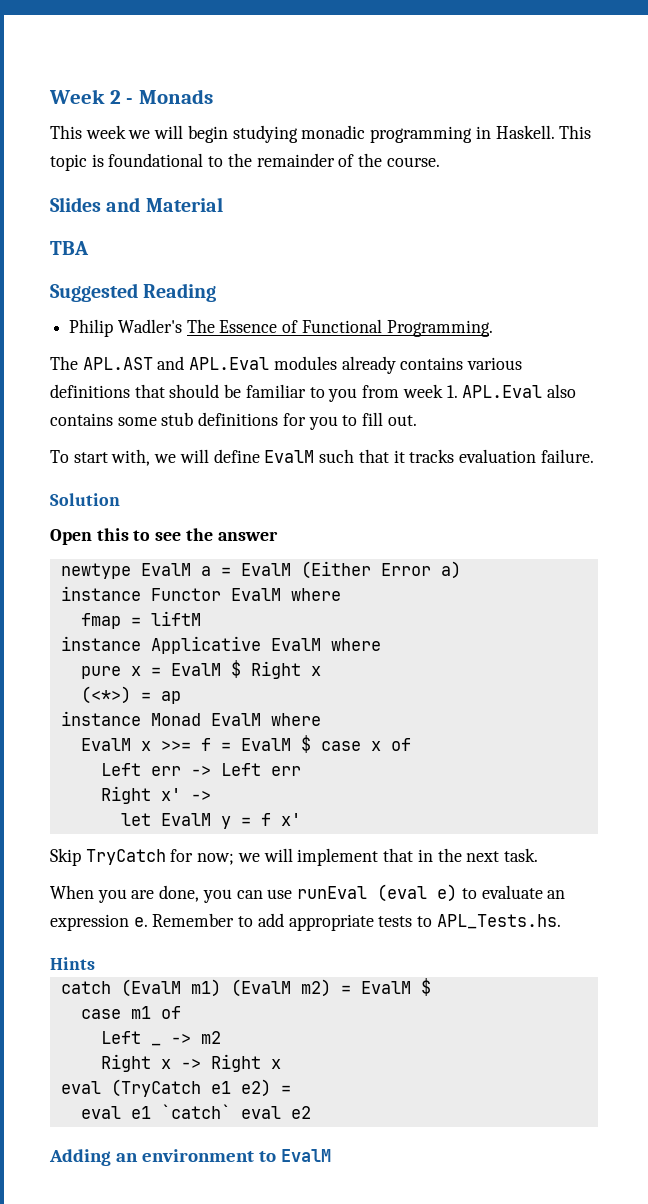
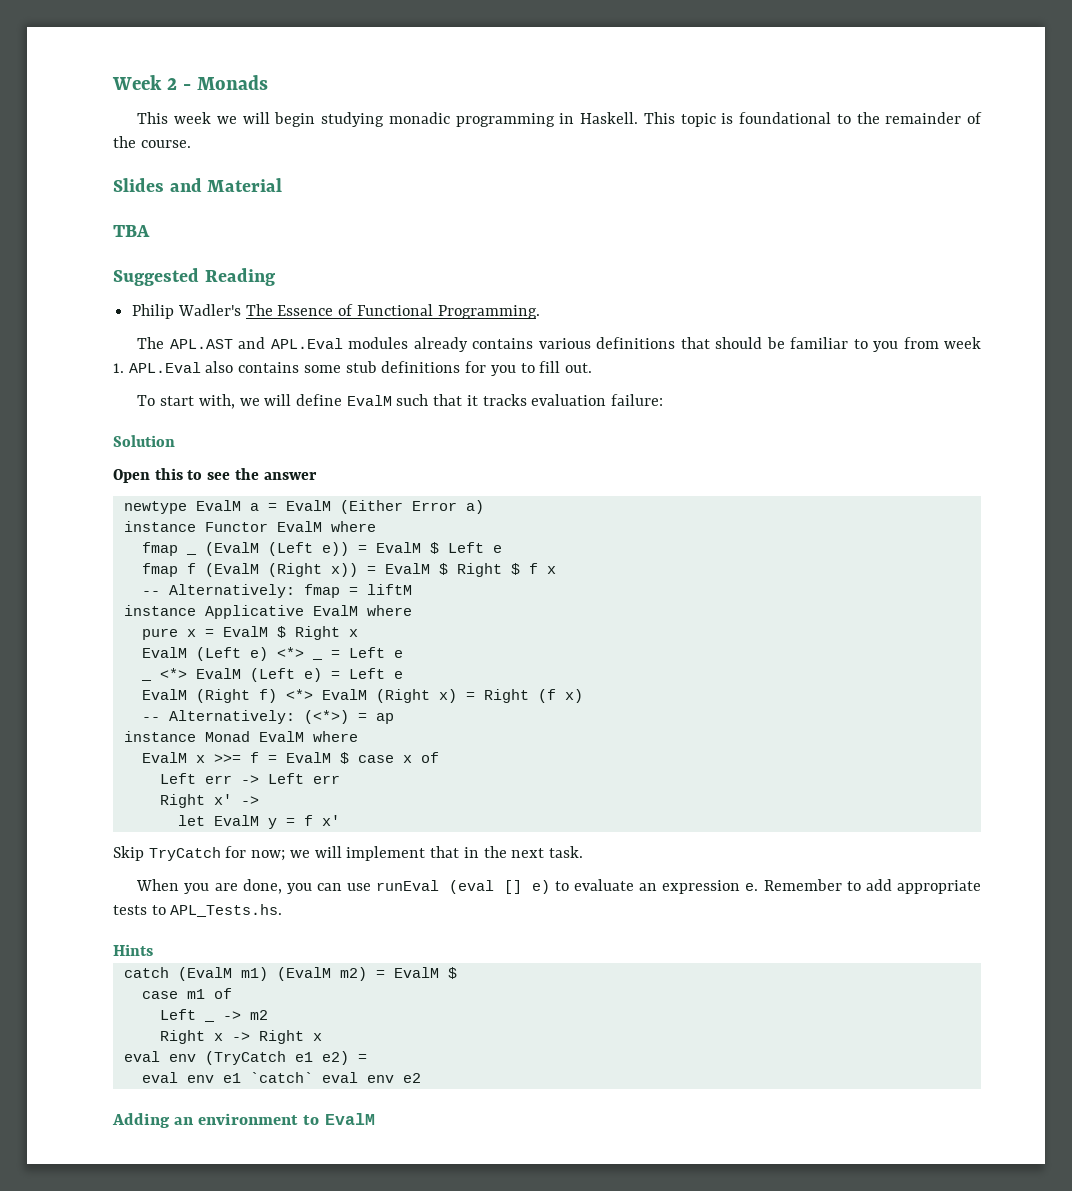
[540,449,594,463] failure. -> [611,394,664,406] failure:
(121, 621) none -> [185,542,502,556] [141,563,556,577] [141,584,340,598] _ (EvalM (Left e)) = EvalM $ Left e // fmap f (EvalM (Right x)) = EvalM $ Right $ f x // -- Alternatively: fmap
(321, 671) none -> [141,647,304,661] [311,658,323,660] [330,647,403,658] [140,679,152,681] [159,668,403,682] [141,689,583,703] [141,710,295,724] EvalM (Left e) <*> _ = Left e // _ <*> EvalM (Left e) = Left e // EvalM (Right f) <*> EvalM (Right x) = Right (f x) // -- Alternatively:
(428, 893) none -> [503,880,522,894] []
(101, 1087) none -> [168,1054,196,1062] env
(121, 1112) none -> [186,1075,214,1083] env
(281, 1112) none -> [366,1075,394,1083] env

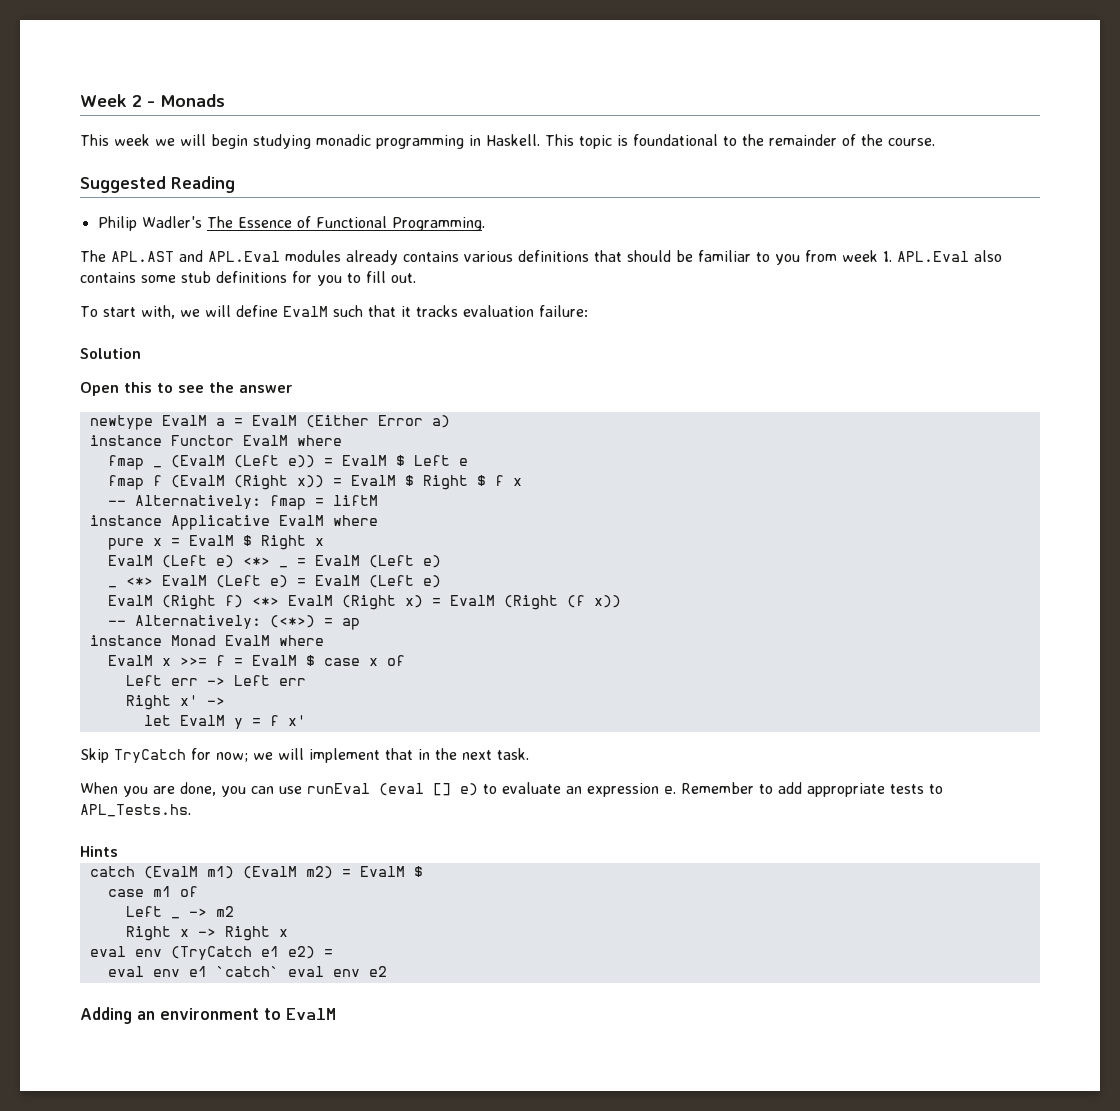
[113,178,283,192] [113,225,150,237] // Slides and Material // TBA -> (935, 142) none
[348,647,403,658] Left e -> [314,555,441,568] EvalM (Left e)
[348,668,403,679] Left e -> [314,575,441,588] EvalM (Left e)
[483,689,583,703] Right (f x) -> [449,595,621,610] EvalM (Right (f x))

